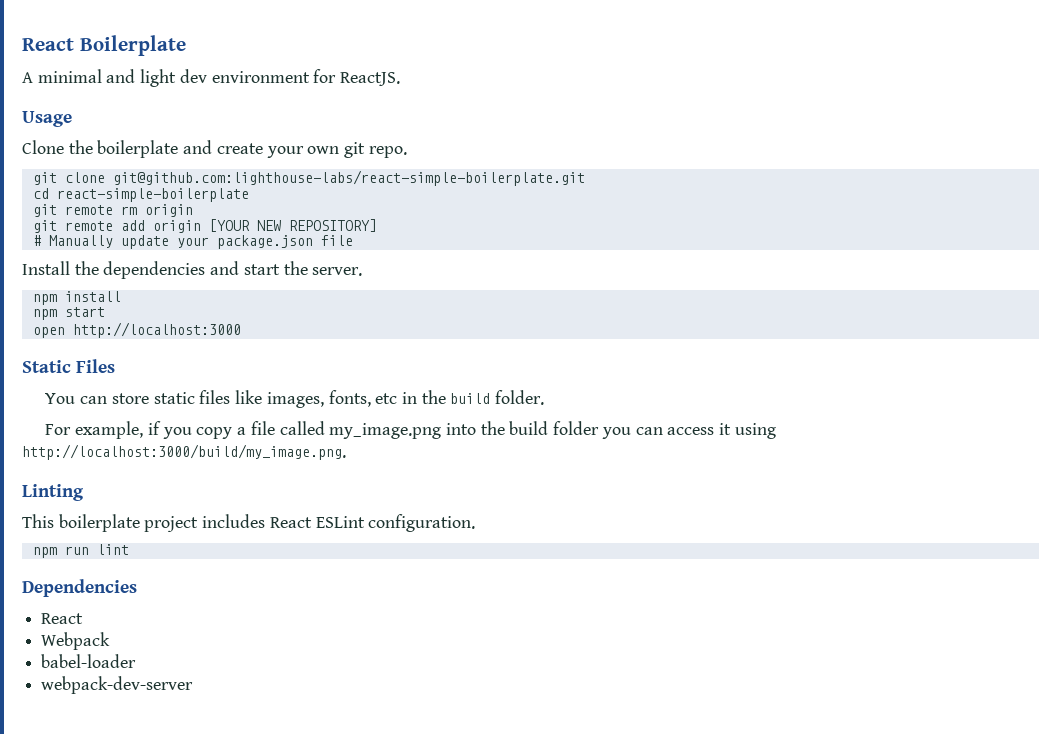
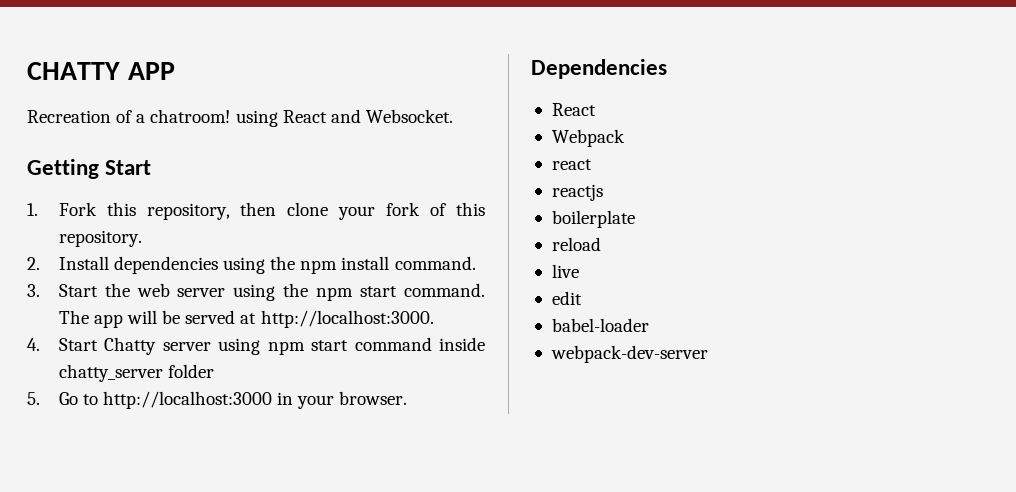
[22,35,186,56] [22,69,401,87] [22,111,72,127] [22,140,407,158] [32,170,585,186] [32,188,249,202] [32,204,193,217] [32,219,377,233] [32,235,353,249] [22,261,363,279] [32,291,121,305] [32,307,105,320] [32,322,241,338] [22,359,115,373] [45,390,545,408] [45,421,776,439] [22,444,346,460] [22,484,84,501] [22,514,476,532] [32,544,129,558] [22,579,137,597] [41,613,84,624] [41,632,111,650] React Boilerplate // A minimal and light dev environment for ReactJS. // Usage // Clone the boilerplate and create your own git repo. // git clone git@github.com:lighthouse-labs/react-simple-boilerplate.git // cd react-simple-boilerplate // git remote rm origin // git remote add origin [YOUR NEW REPOSITORY] // # Manually update your package.json file // Install the dependencies and start the server. // npm install // npm start // open http://localhost:3000 // Static Files // You can store static files like images, fonts, etc in the build folder. // For example, if you copy a file called my_image.png into the build folder you can access it using http://localhost:3000/build/my_image.png. // Linting // This boilerplate project includes React ESLint configuration. // npm run lint // Dependencies // React // Webpack -> [27,62,175,80] [27,109,453,127] [27,159,152,179] [27,202,485,220] [58,230,142,247] [27,256,476,274] [27,283,485,301] [58,310,434,328] [27,337,486,355] [58,364,214,382] [27,391,408,409] [531,59,667,79] [551,103,596,116] [551,129,625,147] [551,159,592,170] [551,184,603,201] [551,210,635,228] [551,237,601,251] [551,264,579,278] [551,291,582,305] CHATTY APP // Recreation of a chatroom! using React and Websocket. // Getting Start // 1. Fork this repository, then clone your fork of this repository. // 2. Install dependencies using the npm install command. // 3. Start the web server using the npm start command. The app will be served at http://localhost:3000. // 4. Start Chatty server using npm start command inside chatty_server folder // 5. Go to http://localhost:3000 in your browser. // Dependencies // React // Webpack // react // reactjs // boilerplate // reload // live // edit

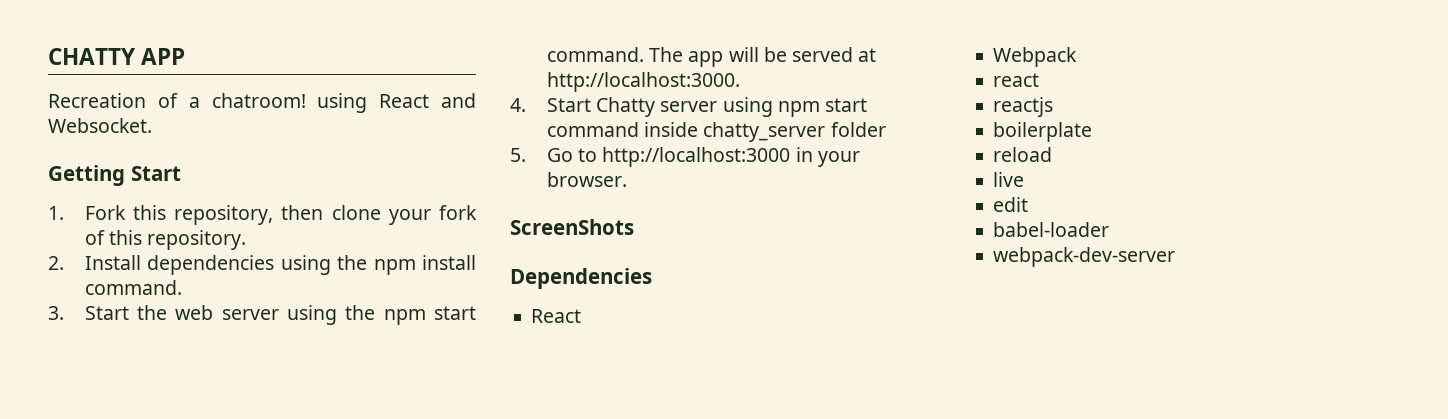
(408, 398) none -> [510,219,634,235] // ScreenShots

